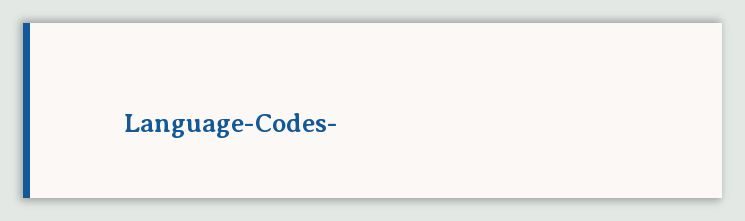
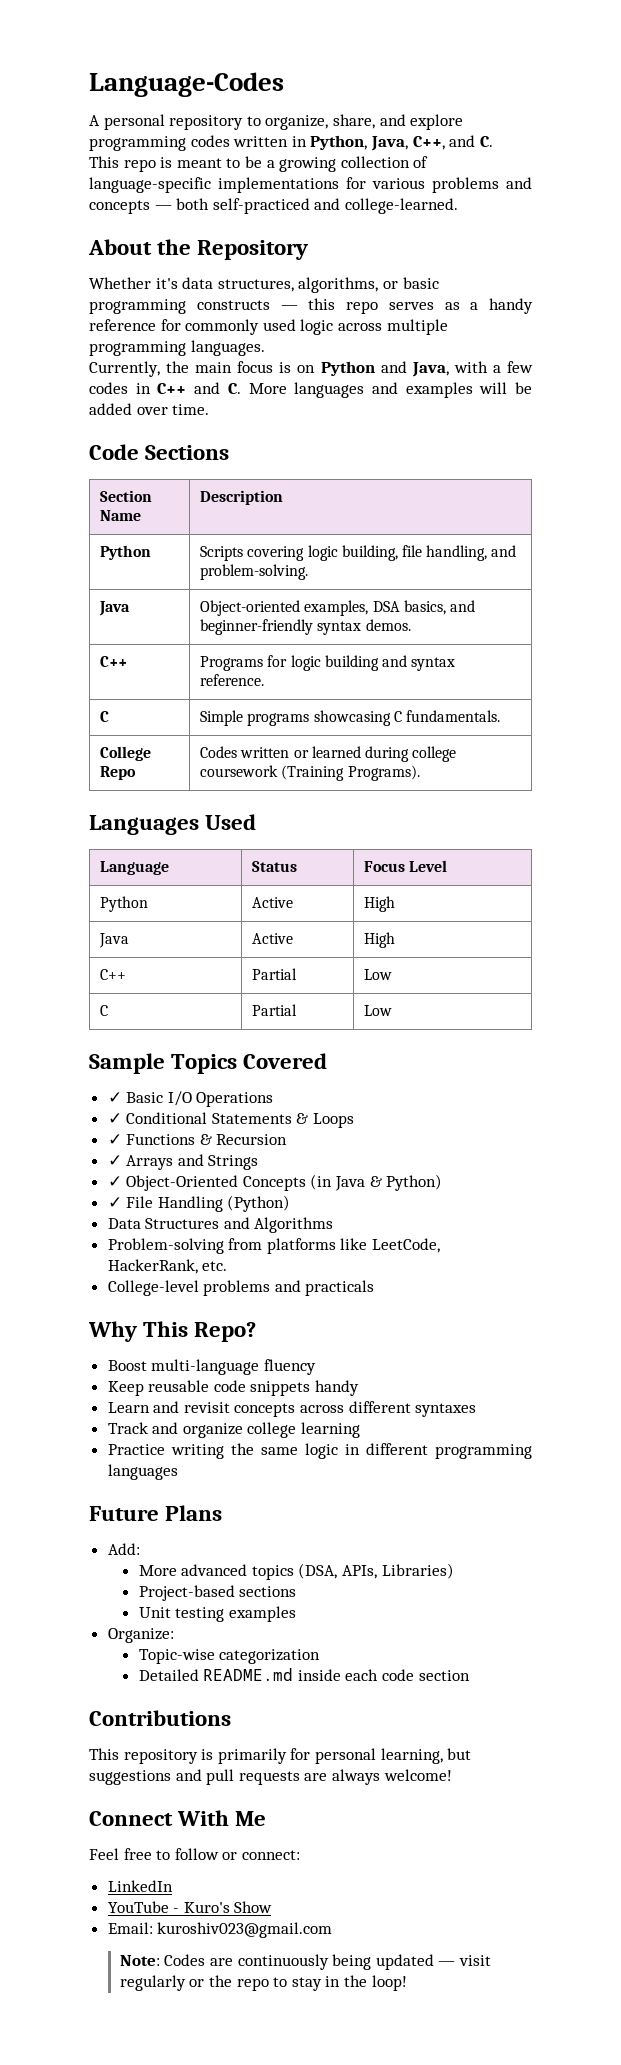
[124,113,338,138] Language-Codes- -> [89,72,284,97] [89,114,464,130] [89,135,493,151] [89,156,429,172] [89,177,532,193] [89,198,458,214] [88,239,309,260] [89,277,439,293] [89,298,533,314] [89,319,448,335] [89,340,265,356] [89,361,533,377] [89,382,532,398] [89,403,210,415] [89,444,230,460] [100,490,153,502] [100,510,142,521] [200,490,284,505] [100,545,152,560] [200,545,517,561] [200,564,309,580] [99,601,131,616] [200,600,475,616] [200,619,411,635] [100,656,128,667] [200,655,456,671] [200,674,265,686] [100,711,110,722] [200,710,500,726] [100,746,152,761] [100,766,137,780] [200,746,457,762] [200,765,420,781] [89,814,257,835] [100,861,170,875] [252,861,298,872] [364,860,448,872] [100,896,149,912] [252,897,294,908] [364,896,396,912] [99,933,130,948] [252,933,294,944] [364,932,396,948] [100,969,127,980] [252,968,298,980] [364,969,393,980] [100,1005,109,1016] [252,1004,298,1016] [364,1005,393,1016] [89,1053,328,1074] [107,1091,274,1107] [107,1112,355,1128] [107,1134,288,1145] [107,1154,259,1170] [107,1174,443,1191] [107,1195,291,1212] [107,1217,334,1233] [107,1238,441,1254] [107,1259,228,1274] [107,1280,375,1296] [88,1321,257,1342] [107,1359,316,1375] [107,1380,360,1396] [107,1401,477,1417] [107,1422,361,1438] [107,1443,532,1459] [107,1464,178,1480] [89,1505,223,1521] [107,1543,140,1555] [138,1563,454,1580] [138,1585,297,1601] [138,1606,296,1622] [107,1628,174,1643] [138,1649,321,1664] [138,1668,470,1681] [89,1710,231,1726] [89,1748,472,1764] [89,1769,452,1785] [89,1810,267,1826] [89,1848,300,1860] [107,1880,173,1892] [107,1901,273,1913] [107,1922,333,1938] [119,1954,491,1970] [119,1975,407,1991] Language-Codes // A personal repository to organize, share, and explore programming codes written in Python, Java, C++, and C. // This repo is meant to be a growing collection of language-specific implementations for various problems and concepts — both self-practiced and college-learned. // About the Repository // Whether it's data structures, algorithms, or basic programming constructs — this repo serves as a handy reference for commonly used logic across multiple programming languages. // Currently, the main focus is on Python and Java, with a few codes in C++ and C. More languages and examples will be added over time. // Code Sections // Section Name | Description // Python | Scripts covering logic building, file handling, and problem-solving. // Java | Object-oriented examples, DSA basics, and beginner-friendly syntax demos. // C++ | Programs for logic building and syntax reference. // C | Simple programs showcasing C fundamentals. // College Repo | Codes written or learned during college coursework (Training Programs). // Languages Used // Language | Status | Focus Level // Python | Active | High // Java | Active | High // C++ | Partial | Low // C | Partial | Low // Sample Topics Covered // ✓ Basic I/O Operations // ✓ Conditional Statements & Loops // ✓ Functions & Recursion // ✓ Arrays and Strings // ✓ Object-Oriented Concepts (in Java & Python) // ✓ File Handling (Python) // Data Structures and Algorithms // Problem-solving from platforms like LeetCode, HackerRank, etc. // College-level problems and practicals // Why This Repo? // Boost multi-language fluency // Keep reusable code snippets handy // Learn and revisit concepts across different syntaxes // Track and organize college learning // Practice writing the same logic in different programming languages // Future Plans // Add: // More advanced topics (DSA, APIs, Libraries) // Project-based sections // Unit testing examples // Organize: // Topic-wise categorization // Detailed README.md inside each code section // Contributions // This repository is primarily for personal learning, but suggestions and pull requests are always welcome! // Connect With Me // Feel free to follow or connect: // LinkedIn // YouTube - Kuro's Show // Email: kuroshiv023@gmail.com // Note: Codes are continuously being updated — visit regularly or the repo to stay in the loop!

